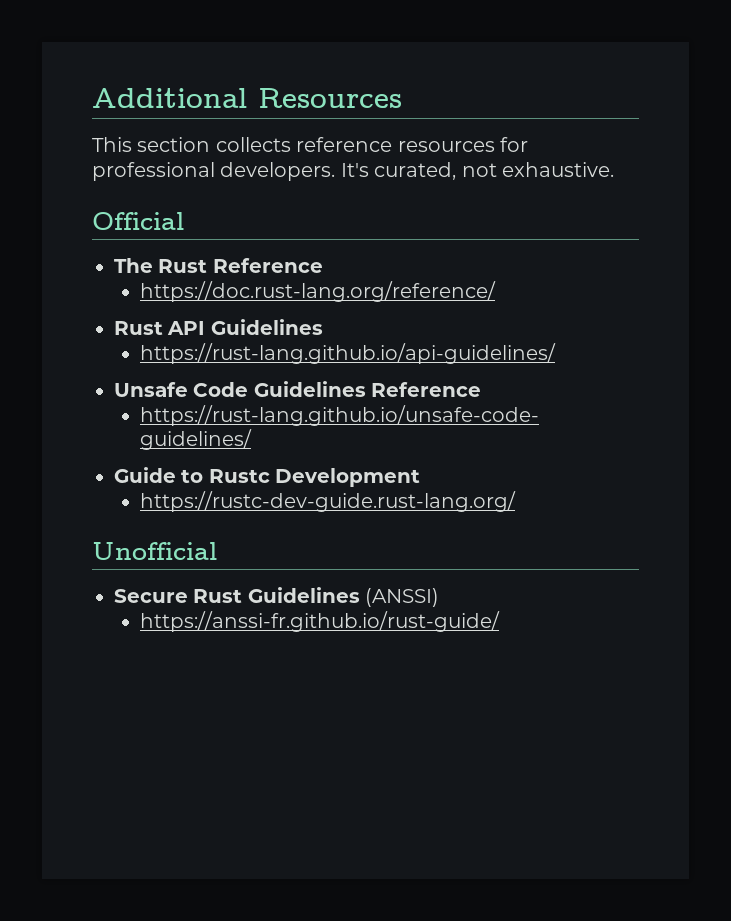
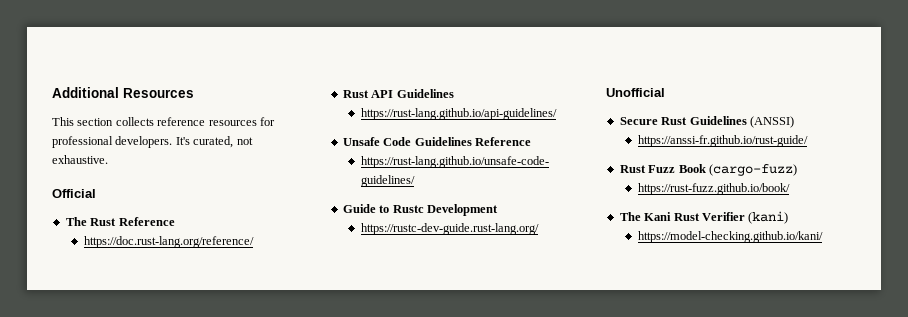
(501, 621) none -> [619,164,797,176] [637,183,790,195] [619,211,789,224] [637,231,823,243] // Rust Fuzz Book (cargo-fuzz) // https://rust-fuzz.github.io/book/ // The Kani Rust Verifier (kani) // https://model-checking.github.io/kani/

